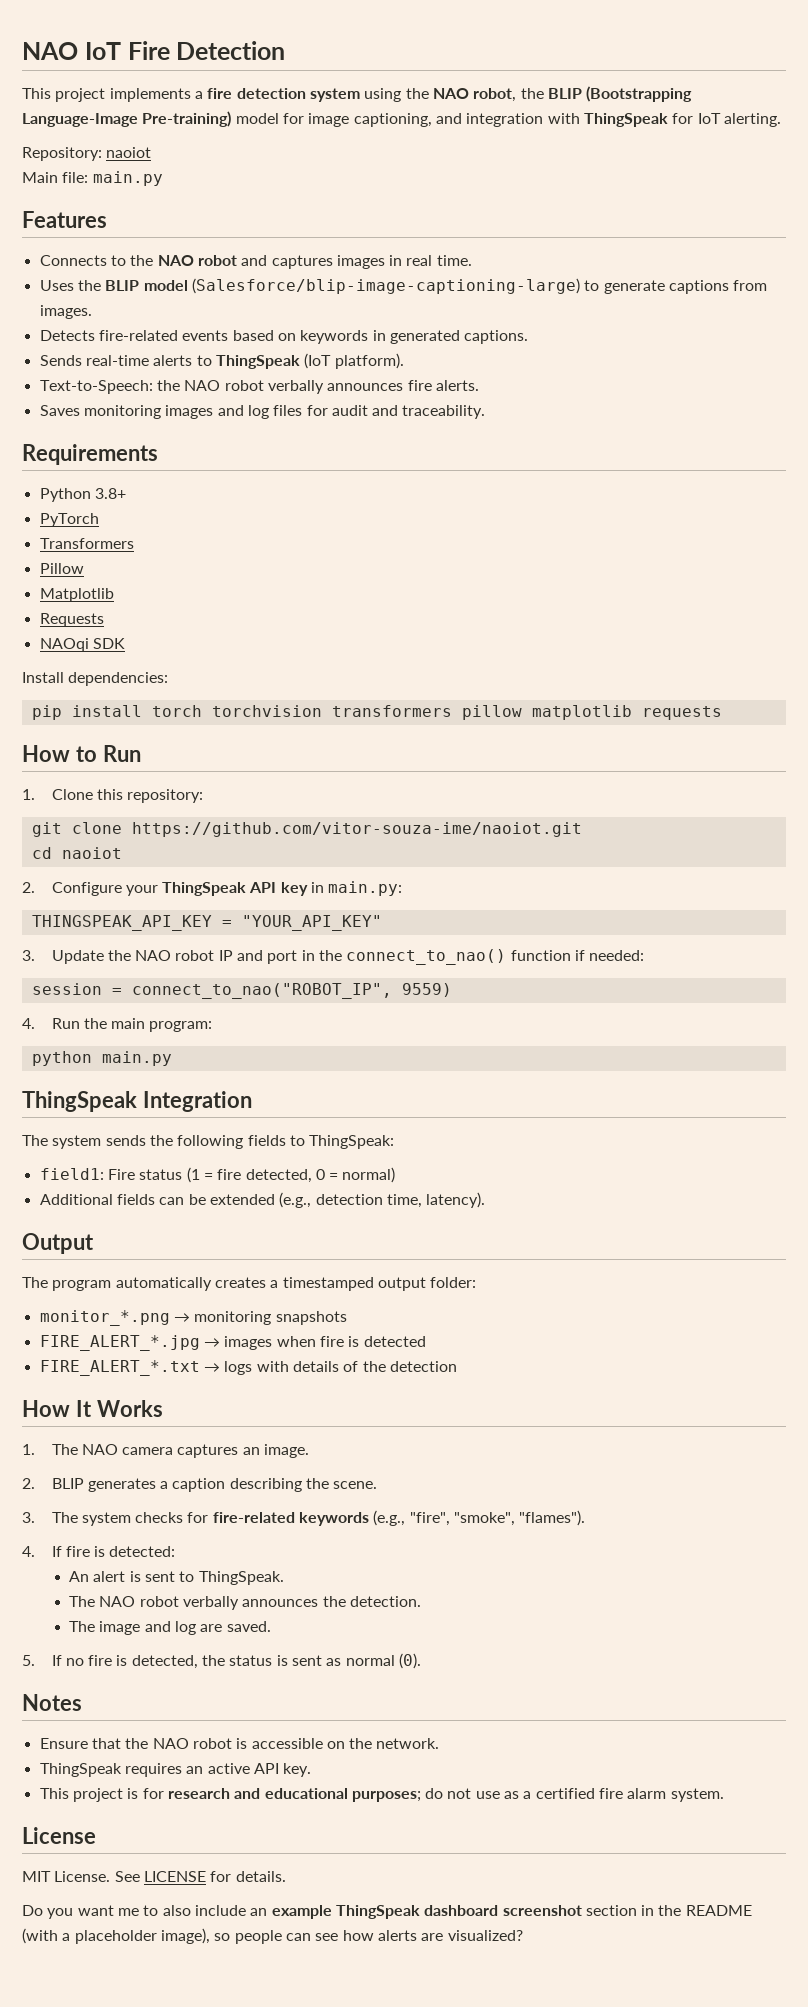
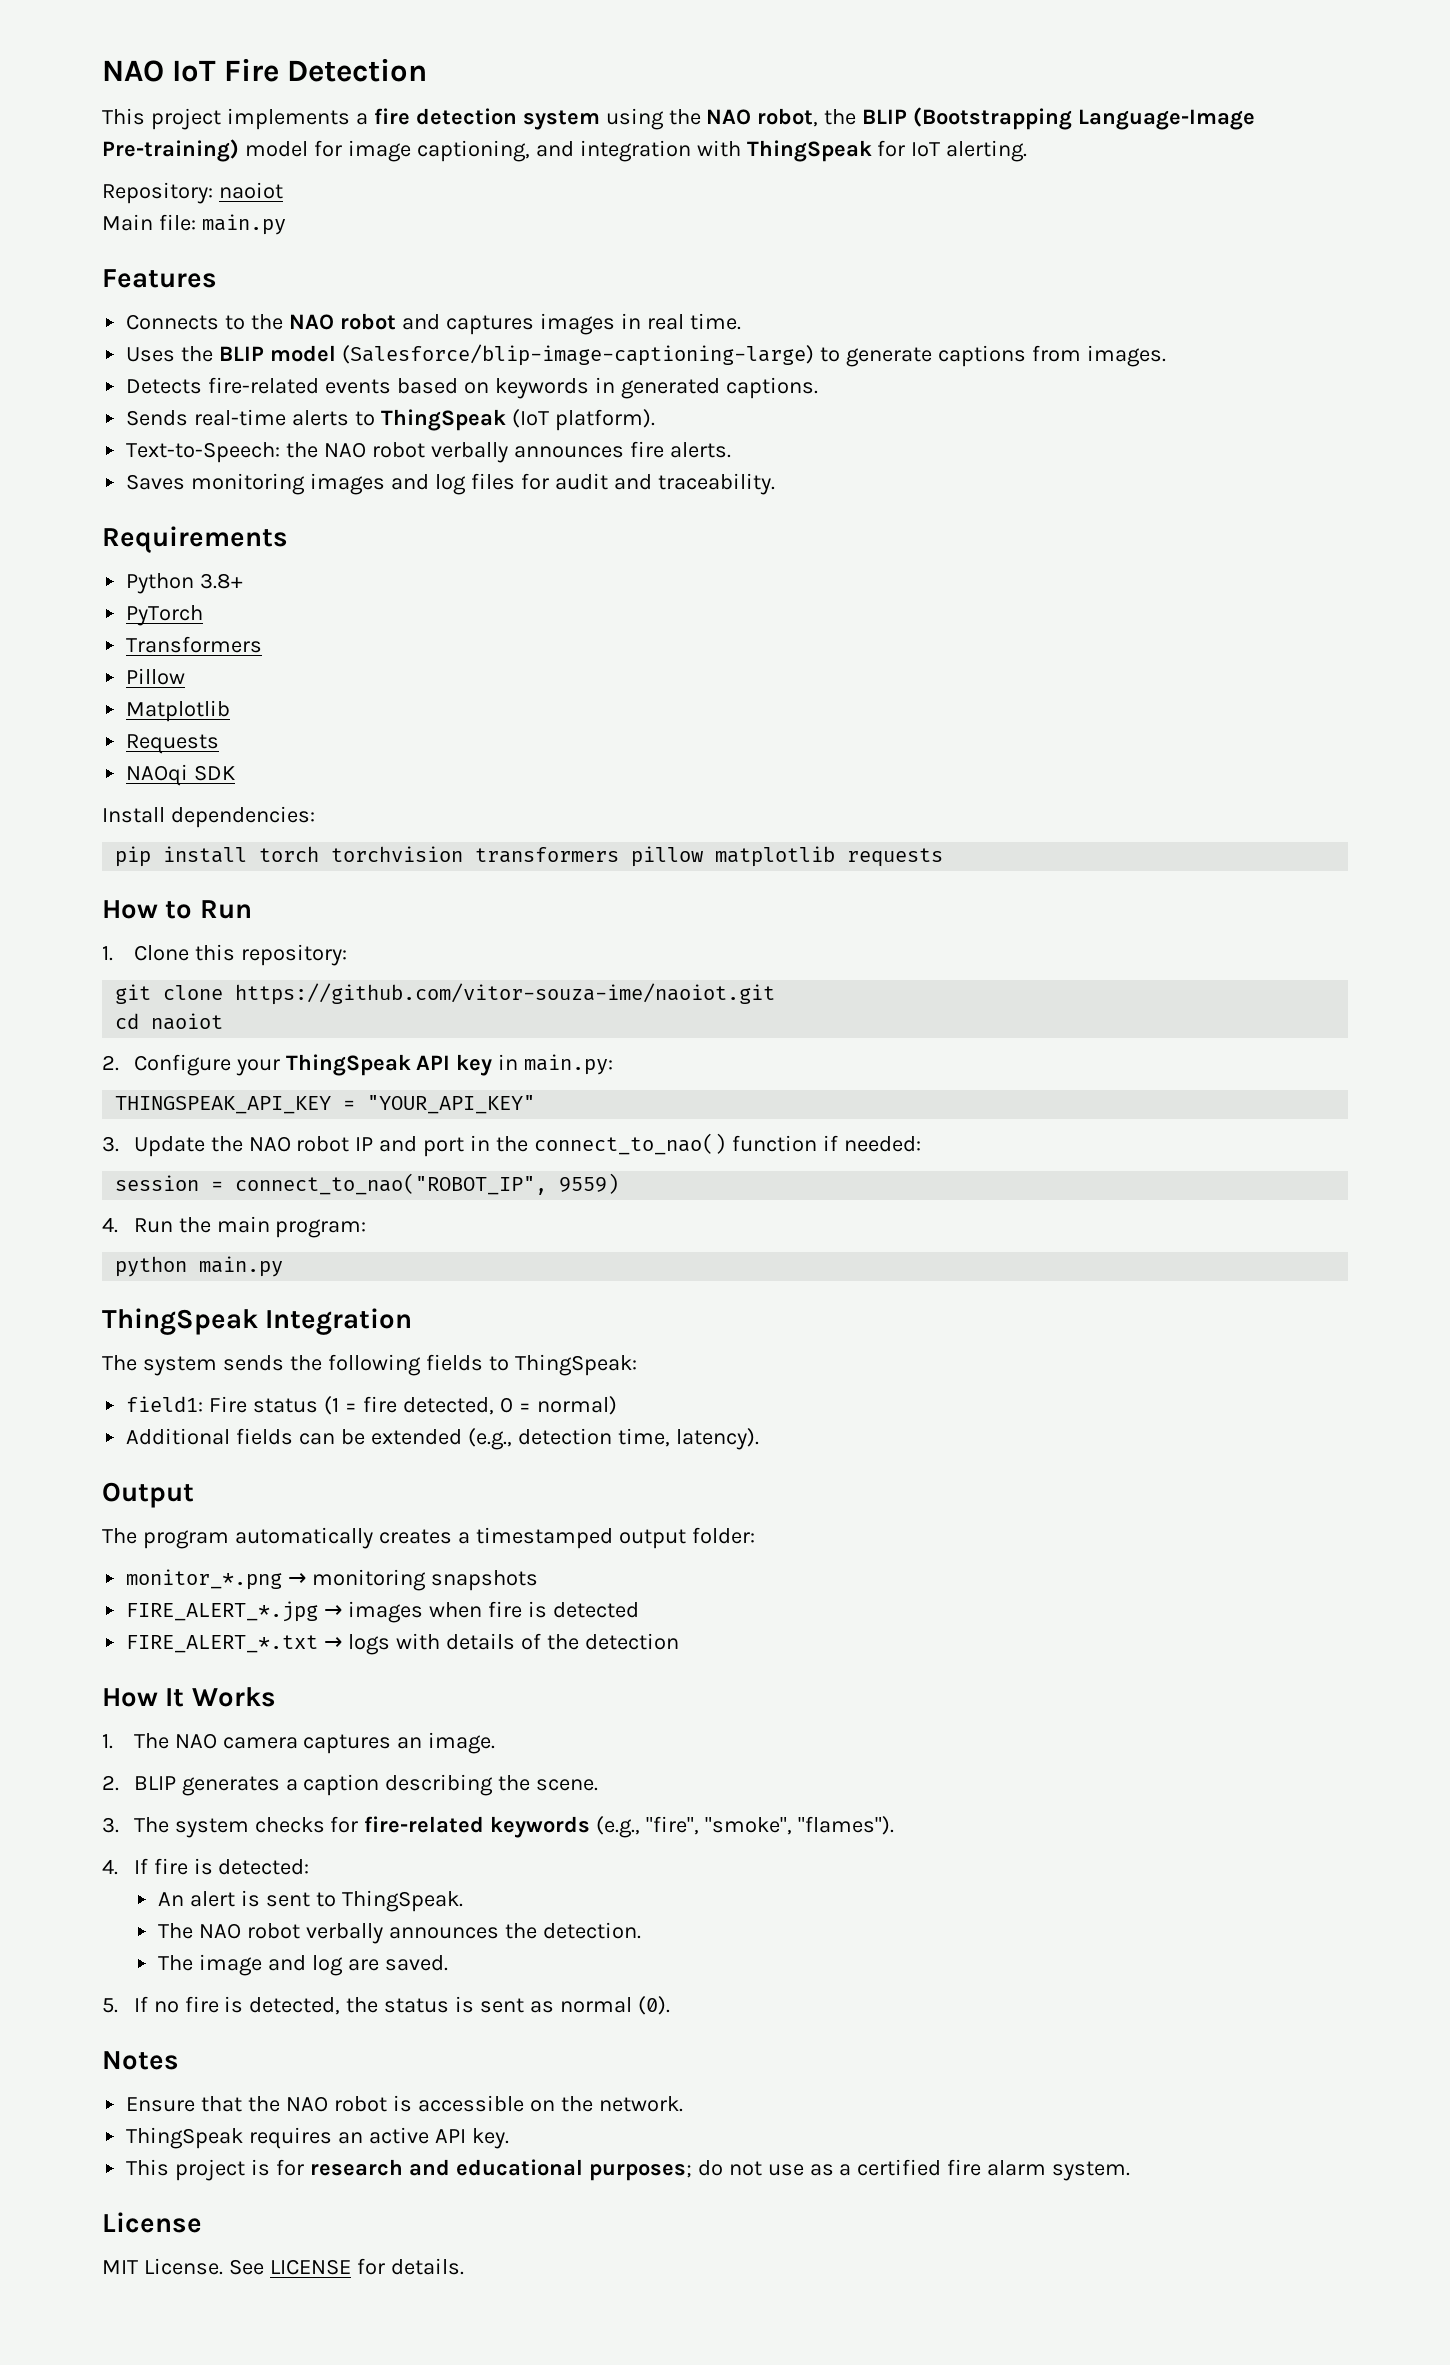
[22,1905,752,1919] [22,1928,523,1944] // Do you want me to also include an example ThingSpeak dashboard screenshot section in the README (with a placeholder image), so people can see how alerts are visualized? -> (464, 2266) none

